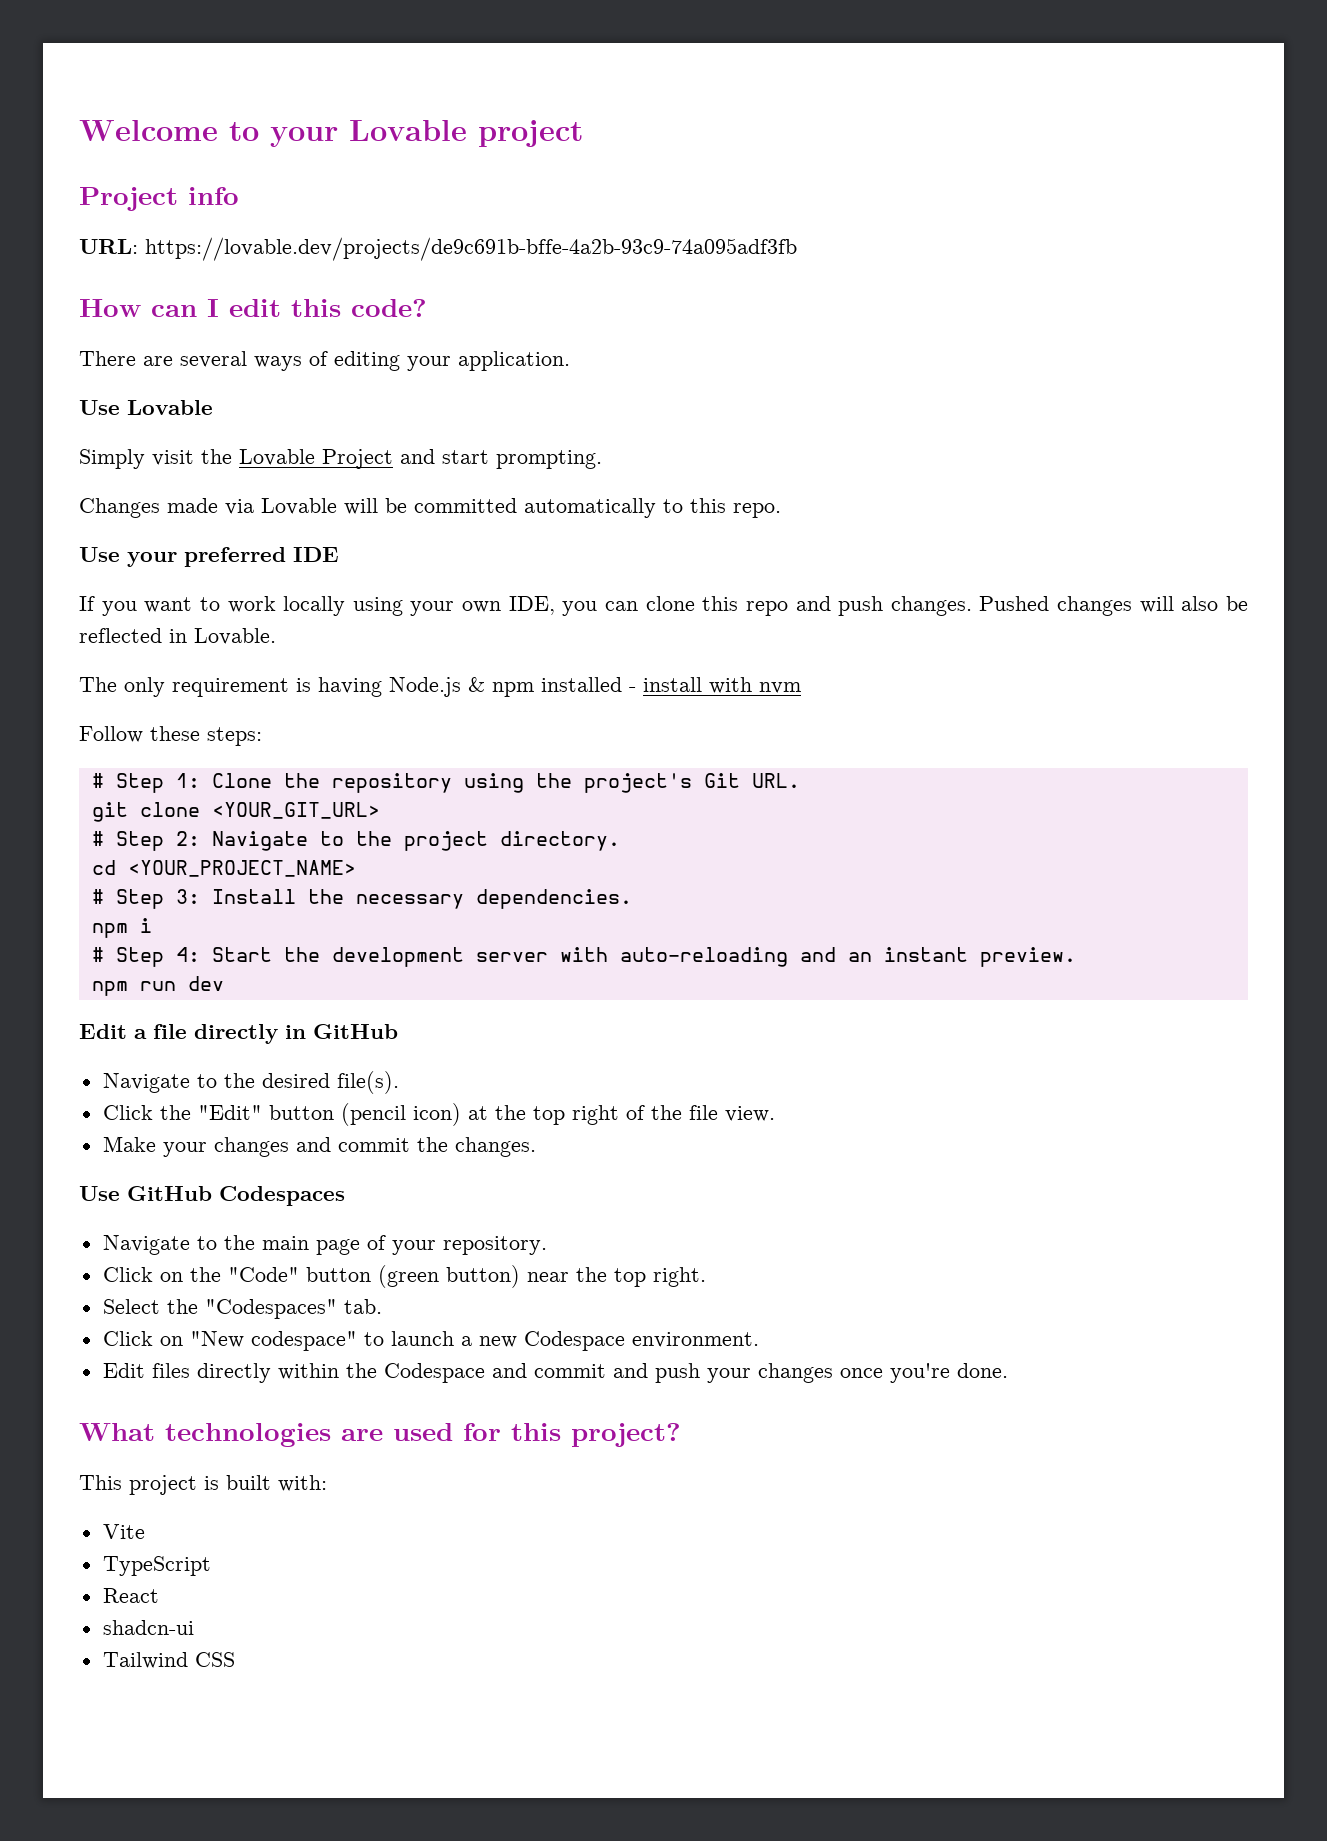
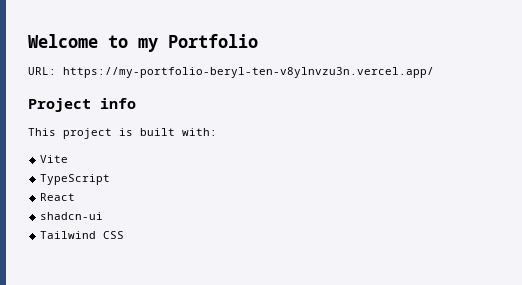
[270,120,583,147] [79,187,239,211] [79,237,797,261] [79,299,427,317] [79,351,570,371] [79,400,213,415] [79,449,602,469] [79,498,781,518] [79,547,339,567] [79,596,1249,616] [79,628,276,645] [79,677,801,697] [79,726,262,746] [91,773,800,793] [91,802,380,822] [91,831,620,851] [91,860,356,877] [91,889,632,909] [91,918,152,938] [91,947,1076,967] [91,976,224,996] [79,1024,398,1044] [102,1071,399,1094] [102,1103,775,1126] [102,1136,536,1157] [79,1186,345,1206] [102,1235,547,1255] [102,1265,706,1288] [102,1299,382,1319] [102,1331,759,1351] [102,1363,1008,1383] [79,1423,681,1447] your Lovable project // Project info // URL: https://lovable.dev/projects/de9c691b-bffe-4a2b-93c9-74a095adf3fb // How can I edit this code? // There are several ways of editing your application. // Use Lovable // Simply visit the Lovable Project and start prompting. // Changes made via Lovable will be committed automatically to this repo. // Use your preferred IDE // If you want to work locally using your own IDE, you can clone this repo and push changes. Pushed changes will also be reflected in Lovable. // The only requirement is having Node.js & npm installed - install with nvm // Follow these steps: // # Step 1: Clone the repository using the project's Git URL. // git clone <YOUR_GIT_URL> // # Step 2: Navigate to the project directory. // cd <YOUR_PROJECT_NAME> // # Step 3: Install the necessary dependencies. // npm i // # Step 4: Start the development server with auto-reloading and an instant preview. // npm run dev // Edit a file directly in GitHub // Navigate to the desired file(s). // Click the "Edit" button (pencil icon) at the top right of the file view. // Make your changes and commit the changes. // Use GitHub Codespaces // Navigate to the main page of your repository. // Click on the "Code" button (green button) near the top right. // Select the "Codespaces" tab. // Click on "New codespace" to launch a new Codespace environment. // Edit files directly within the Codespace and commit and push your changes once you're done. // What technologies are used for this project? -> [138,34,258,52] [28,67,434,78] [28,98,136,112] my Portfolio // URL: https://my-portfolio-beryl-ten-v8ylnvzu3n.vercel.app/ // Project info

